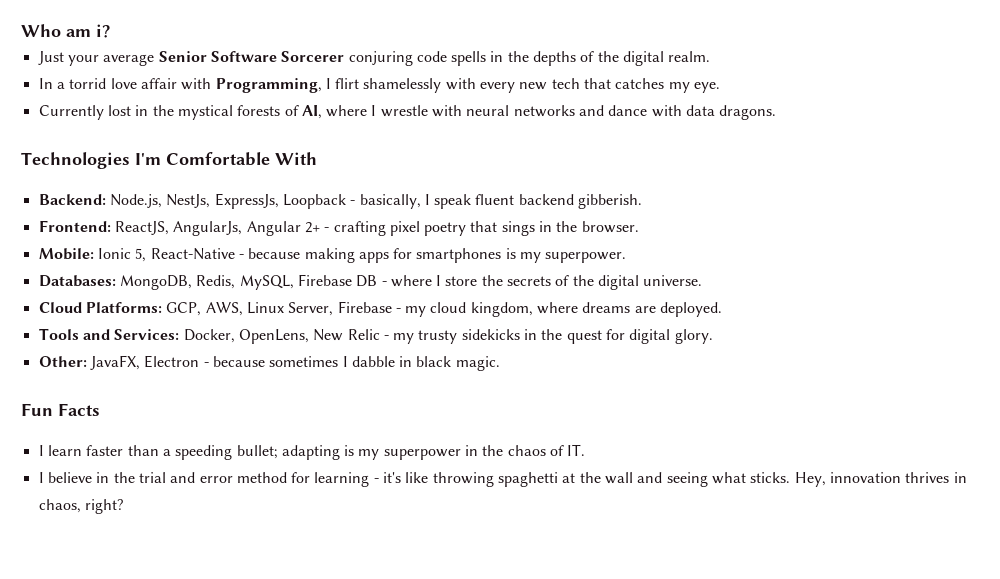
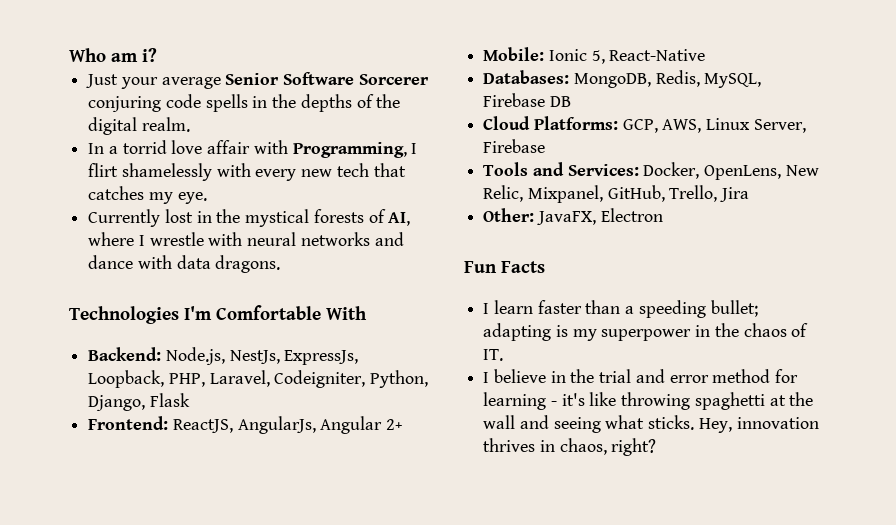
[282,194,643,209] Loopback - basically, I speak fluent backend gibberish. -> [88,370,429,388] [88,393,190,411] Loopback, PHP, Laravel, Codeigniter, Python, Django, Flask
[324,221,639,236] [38,248,627,263] - crafting pixel poetry that sings in the browser. // Mobile: Ionic 5, React-Native - because making apps for smartphones is my superpower. -> [483,47,706,64] // Mobile: Ionic 5, React-Native
[381,275,703,290] - where I store the secrets of the digital universe. -> (571, 101) none
[395,302,723,317] - my cloud kingdom, where dreams are deployed. -> (546, 146) none
[347,329,713,344] [38,355,500,371] Relic - my trusty sidekicks in the quest for digital glory. // Other: JavaFX, Electron - because sometimes I dabble in black magic. -> [483,185,750,203] [483,208,663,225] Relic, Mixpanel, GitHub, Trello, Jira // Other: JavaFX, Electron

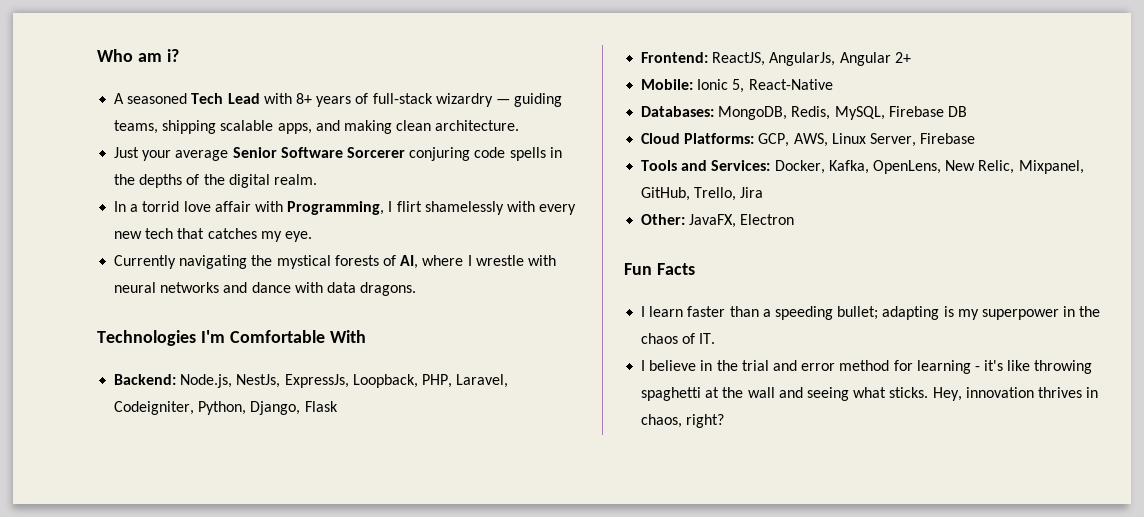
(157, 55) none -> [114,93,563,107] [114,120,520,134] // A seasoned Tech Lead with 8+ years of full-stack wizardry — guiding teams, shipping scalable apps, and making clean architecture.
[164,209,212,223] lost in -> [179,255,248,269] navigating
(700, 170) none -> [828,160,869,174] Kafka,

